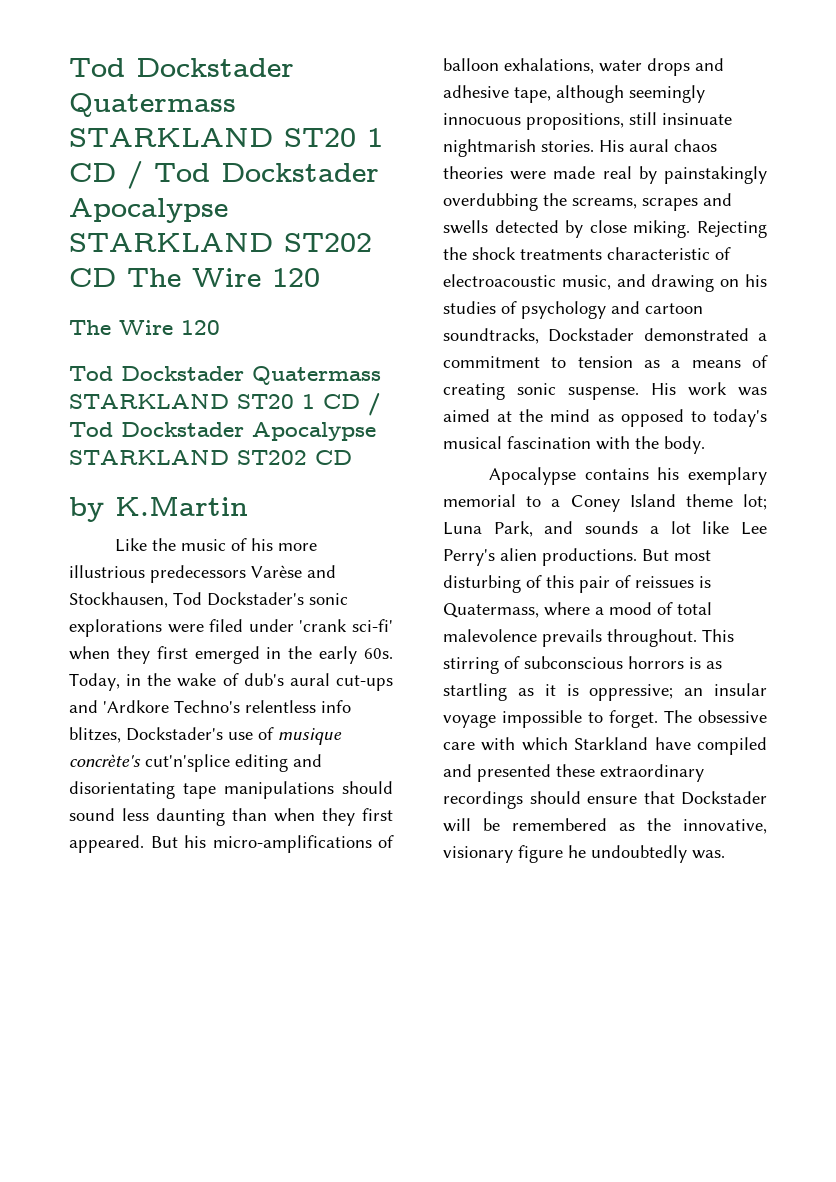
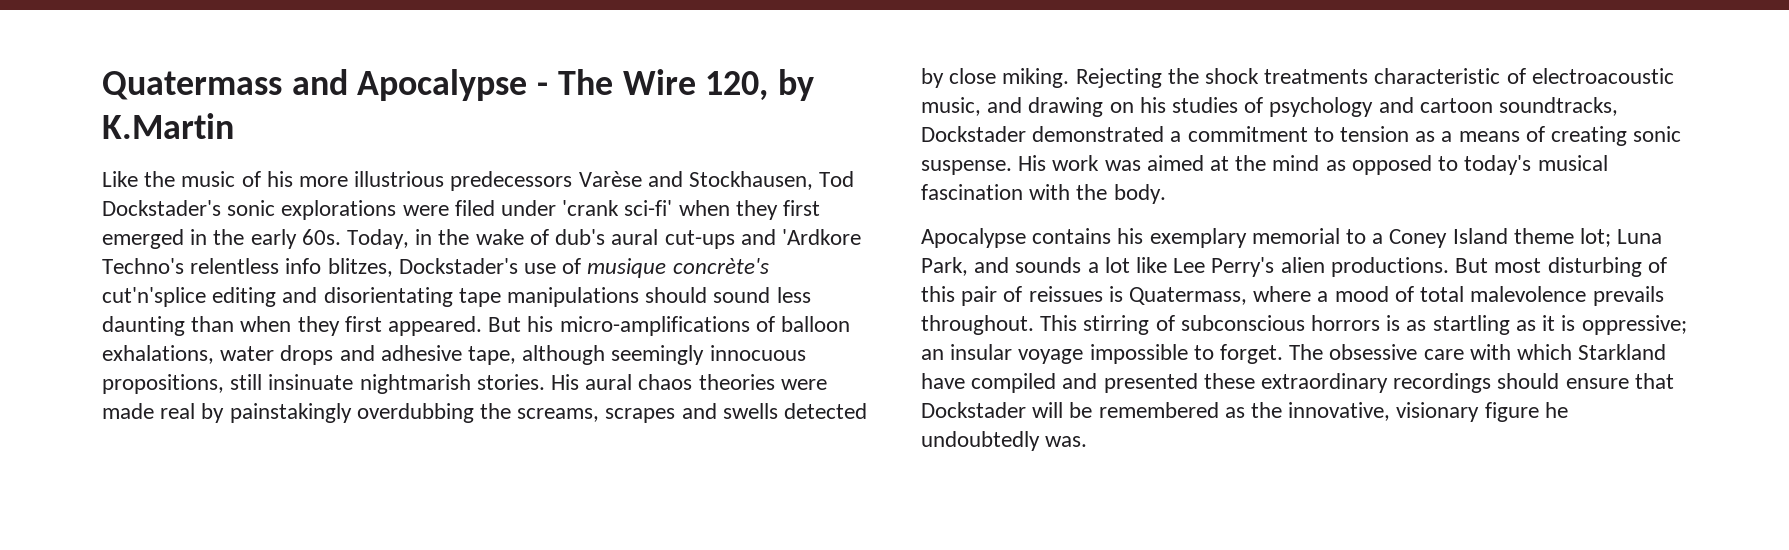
[69,58,294,77] [69,93,236,117] [69,128,383,147] [69,161,379,189] [69,198,228,223] [69,233,372,252] [69,268,320,287] [69,320,220,335] [69,366,381,385] [69,393,381,416] [69,422,376,441] [69,450,352,465] Tod Dockstader Quatermass STARKLAND ST20 1 CD / Tod Dockstader Apocalypse STARKLAND ST202 CD The Wire 120 // The Wire 120 // Tod Dockstader Quatermass STARKLAND ST20 1 CD / Tod Dockstader Apocalypse STARKLAND ST202 CD // -> [102,69,769,101] Quatermass and Apocalypse - The Wire 120,

